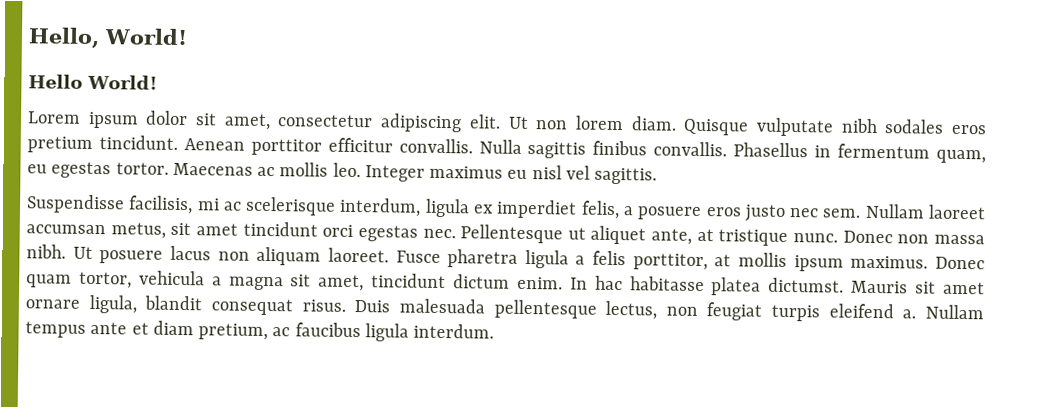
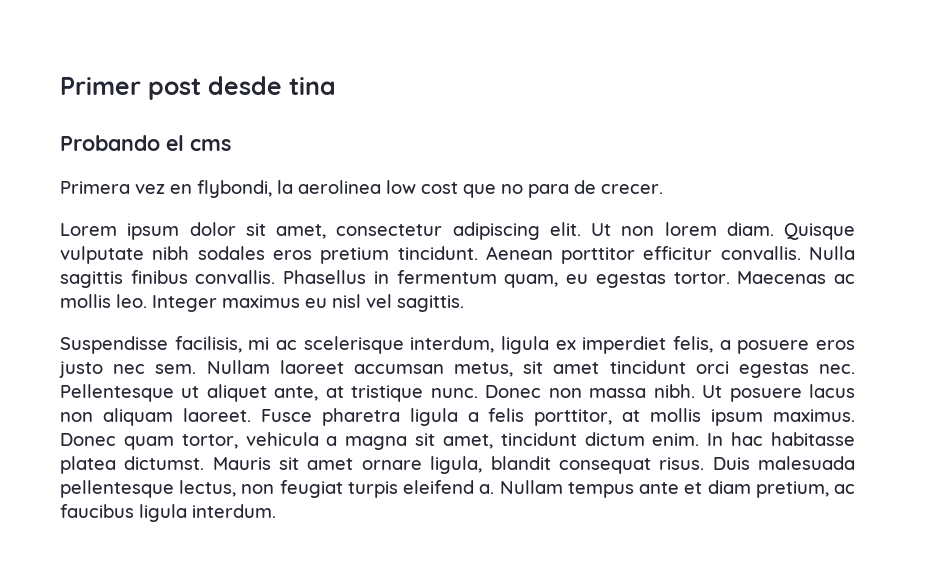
[28,27,188,49] [28,74,158,90] Hello, World! // Hello World! -> [60,76,336,100] [60,135,231,151] [60,180,663,198] Primer post desde tina // Probando el cms // Primera vez en flybondi, la aerolinea low cost que no para de crecer.

